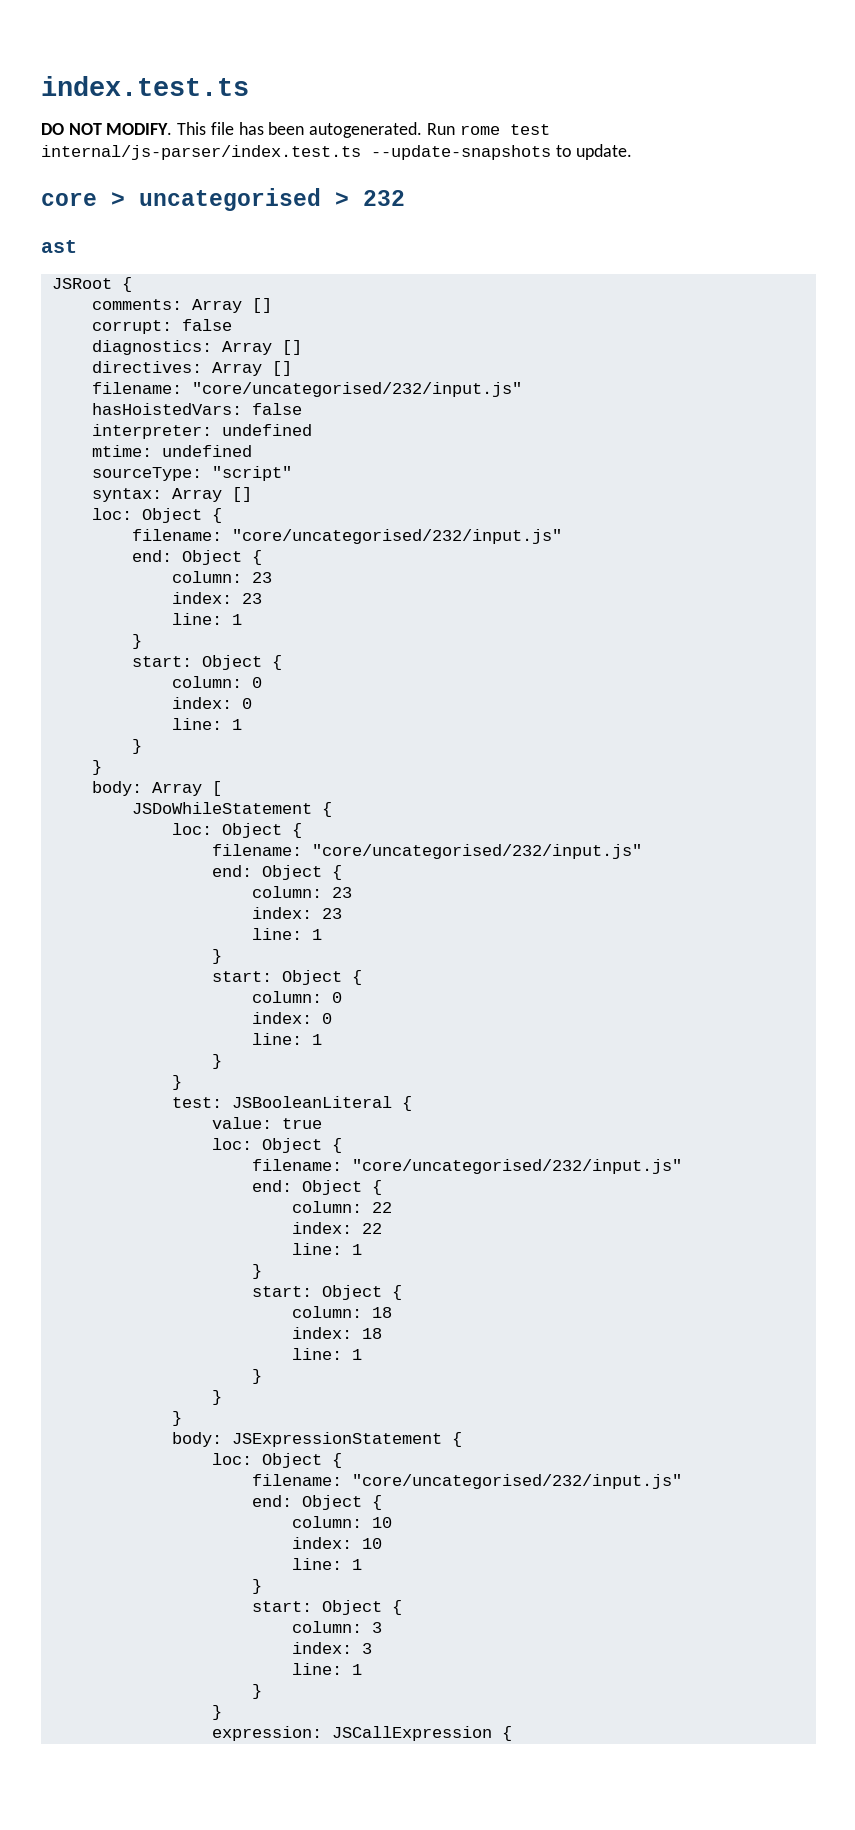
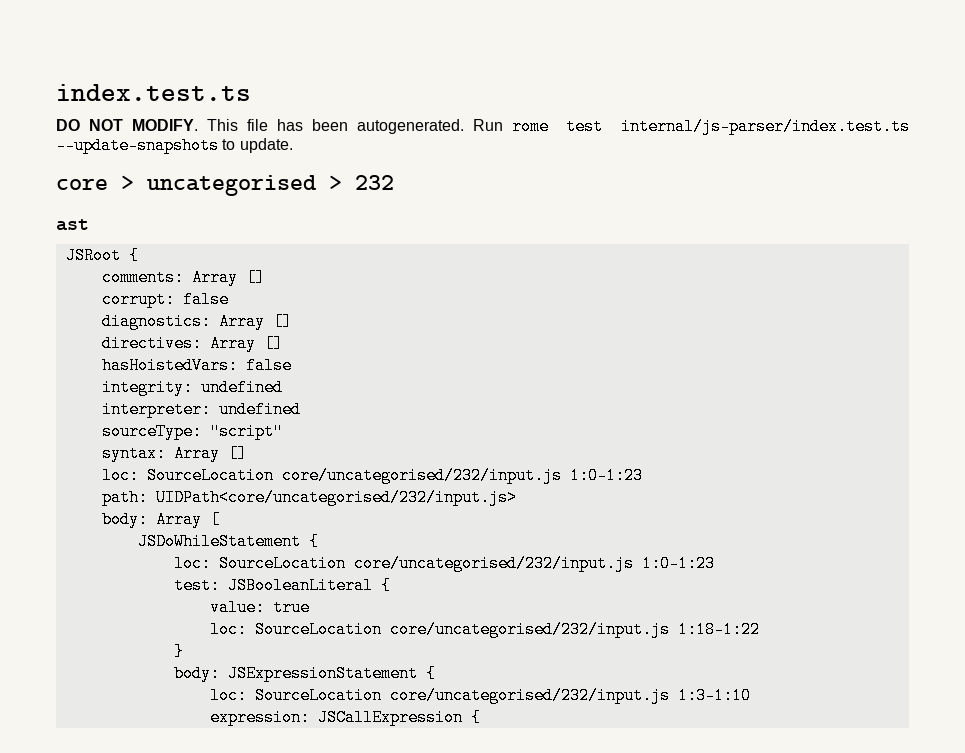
[91,382,522,397] // filename: "core/uncategorised/232/input.js" -> (283, 343) none
[91,424,312,439] [91,445,152,457] interpreter: undefined // mtime: -> [101,379,283,396] [101,401,211,418] integrity: undefined // interpreter:
[141,508,222,523] [131,529,562,544] [131,550,262,565] [171,571,272,583] [171,592,262,604] [171,613,242,625] [131,634,142,649] [131,655,282,670] [171,676,262,688] [171,697,252,709] [171,718,242,730] [131,739,142,754] [91,760,102,775] Object { // filename: "core/uncategorised/232/input.js" // end: Object { // column: 23 // index: 23 // line: 1 // } // start: Object { // column: 0 // index: 0 // line: 1 // } // } -> [146,467,643,484] [101,489,517,506] SourceLocation core/uncategorised/232/input.js 1:0-1:23 // path: UIDPath<core/uncategorised/232/input.js>
[221,823,302,838] [211,844,642,859] [211,865,342,880] [251,886,352,898] [251,907,342,919] [251,928,322,940] [211,949,222,964] [211,970,362,985] [251,991,342,1003] [251,1012,332,1024] [251,1033,322,1045] [211,1054,222,1069] [171,1075,182,1090] Object { // filename: "core/uncategorised/232/input.js" // end: Object { // column: 23 // index: 23 // line: 1 // } // start: Object { // column: 0 // index: 0 // line: 1 // } // } -> [218,555,715,572] SourceLocation core/uncategorised/232/input.js 1:0-1:23
[261,1138,342,1153] [251,1159,682,1174] [251,1180,382,1195] [291,1201,392,1213] [291,1222,382,1234] [291,1243,362,1255] [251,1264,262,1279] [251,1285,402,1300] [291,1306,392,1318] [291,1327,382,1339] [291,1348,362,1360] [251,1369,262,1384] [211,1390,222,1405] Object { // filename: "core/uncategorised/232/input.js" // end: Object { // column: 22 // index: 22 // line: 1 // } // start: Object { // column: 18 // index: 18 // line: 1 // } // } -> [254,621,760,638] SourceLocation core/uncategorised/232/input.js 1:18-1:22
[261,1453,342,1468] [251,1474,682,1489] [251,1495,382,1510] [291,1516,392,1528] [291,1537,382,1549] [291,1558,362,1570] [251,1579,262,1594] [251,1600,402,1615] [291,1621,382,1633] [291,1642,372,1654] [291,1663,362,1675] [251,1684,262,1699] [211,1705,222,1720] Object { // filename: "core/uncategorised/232/input.js" // end: Object { // column: 10 // index: 10 // line: 1 // } // start: Object { // column: 3 // index: 3 // line: 1 // } // } -> [254,687,751,704] SourceLocation core/uncategorised/232/input.js 1:3-1:10

